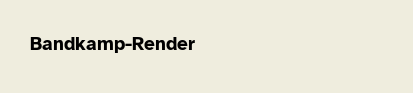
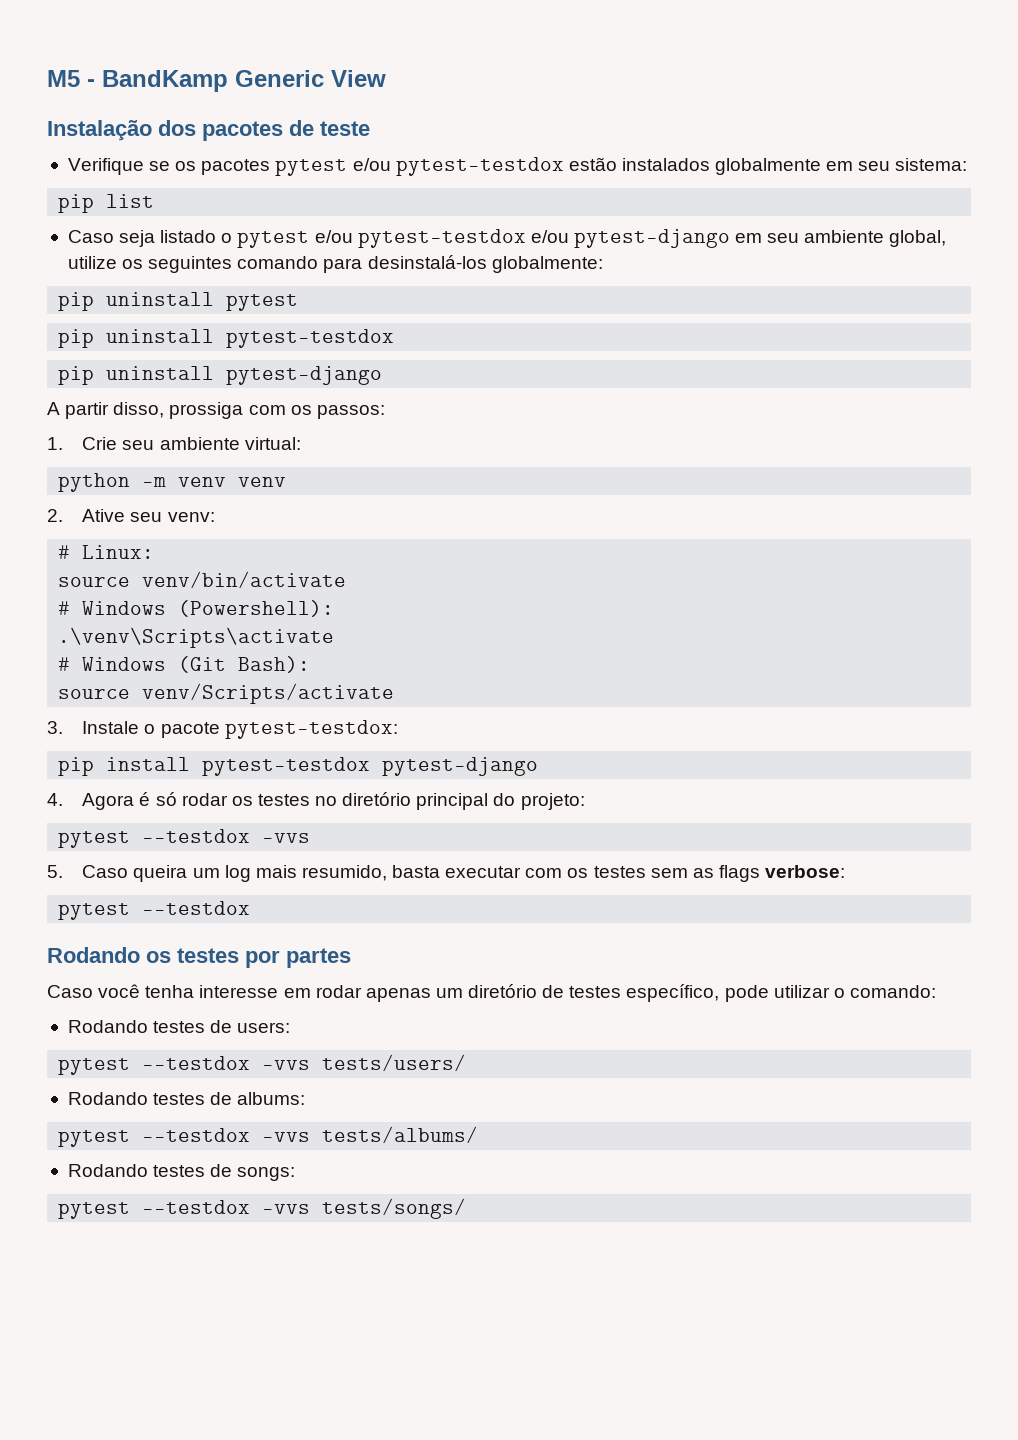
[30,37,195,53] Bandkamp-Render -> [47,70,386,92] [47,120,370,141] [67,157,968,176] [58,194,155,213] [67,229,947,248] [67,255,603,273] [58,292,299,311] [58,329,395,348] [58,366,383,385] [47,402,385,419] [47,437,301,450] [58,473,287,492] [47,509,215,522] [58,545,155,559] [58,571,347,588] [58,600,335,617] [58,627,335,648] [58,656,311,673] [58,683,395,704] [47,720,398,739] [58,757,539,776] [47,792,585,810] [58,829,311,848] [47,865,846,882] [58,901,251,920] [47,947,351,968] [47,984,936,1002] [67,1020,291,1033] [58,1054,467,1075] [67,1092,306,1105] [58,1126,479,1147] [67,1164,296,1181] [58,1198,467,1219] M5 - BandKamp Generic View // Instalação dos pacotes de teste // Verifique se os pacotes pytest e/ou pytest-testdox estão instalados globalmente em seu sistema: // pip list // Caso seja listado o pytest e/ou pytest-testdox e/ou pytest-django em seu ambiente global, utilize os seguintes comando para desinstalá-los globalmente: // pip uninstall pytest // pip uninstall pytest-testdox // pip uninstall pytest-django // A partir disso, prossiga com os passos: // 1. Crie seu ambiente virtual: // python -m venv venv // 2. Ative seu venv: // # Linux: // source venv/bin/activate // # Windows (Powershell): // .\venv\Scripts\activate // # Windows (Git Bash): // source venv/Scripts/activate // 3. Instale o pacote pytest-testdox: // pip install pytest-testdox pytest-django // 4. Agora é só rodar os testes no diretório principal do projeto: // pytest --testdox -vvs // 5. Caso queira um log mais resumido, basta executar com os testes sem as flags verbose: // pytest --testdox // Rodando os testes por partes // Caso você tenha interesse em rodar apenas um diretório de testes específico, pode utilizar o comando: // Rodando testes de users: // pytest --testdox -vvs tests/users/ // Rodando testes de albums: // pytest --testdox -vvs tests/albums/ // Rodando testes de songs: // pytest --testdox -vvs tests/songs/

